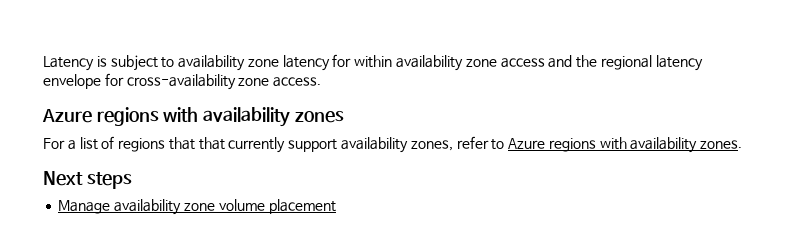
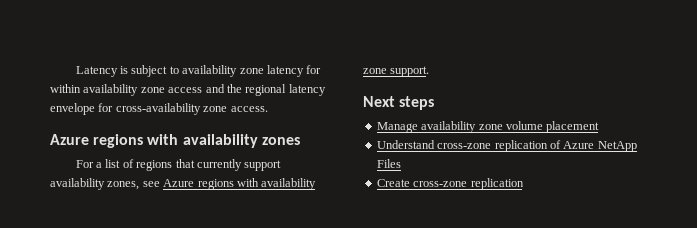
[198,137,225,150] that -> (195, 163) none
[456,136,743,153] refer to Azure regions with availability zones. -> [142,178,317,190] [363,66,430,77] see Azure regions with availability zone support.
(336, 206) none -> [376,140,637,152] [376,159,401,168] [376,178,524,190] // Understand cross-zone replication of Azure NetApp Files // Create cross-zone replication

